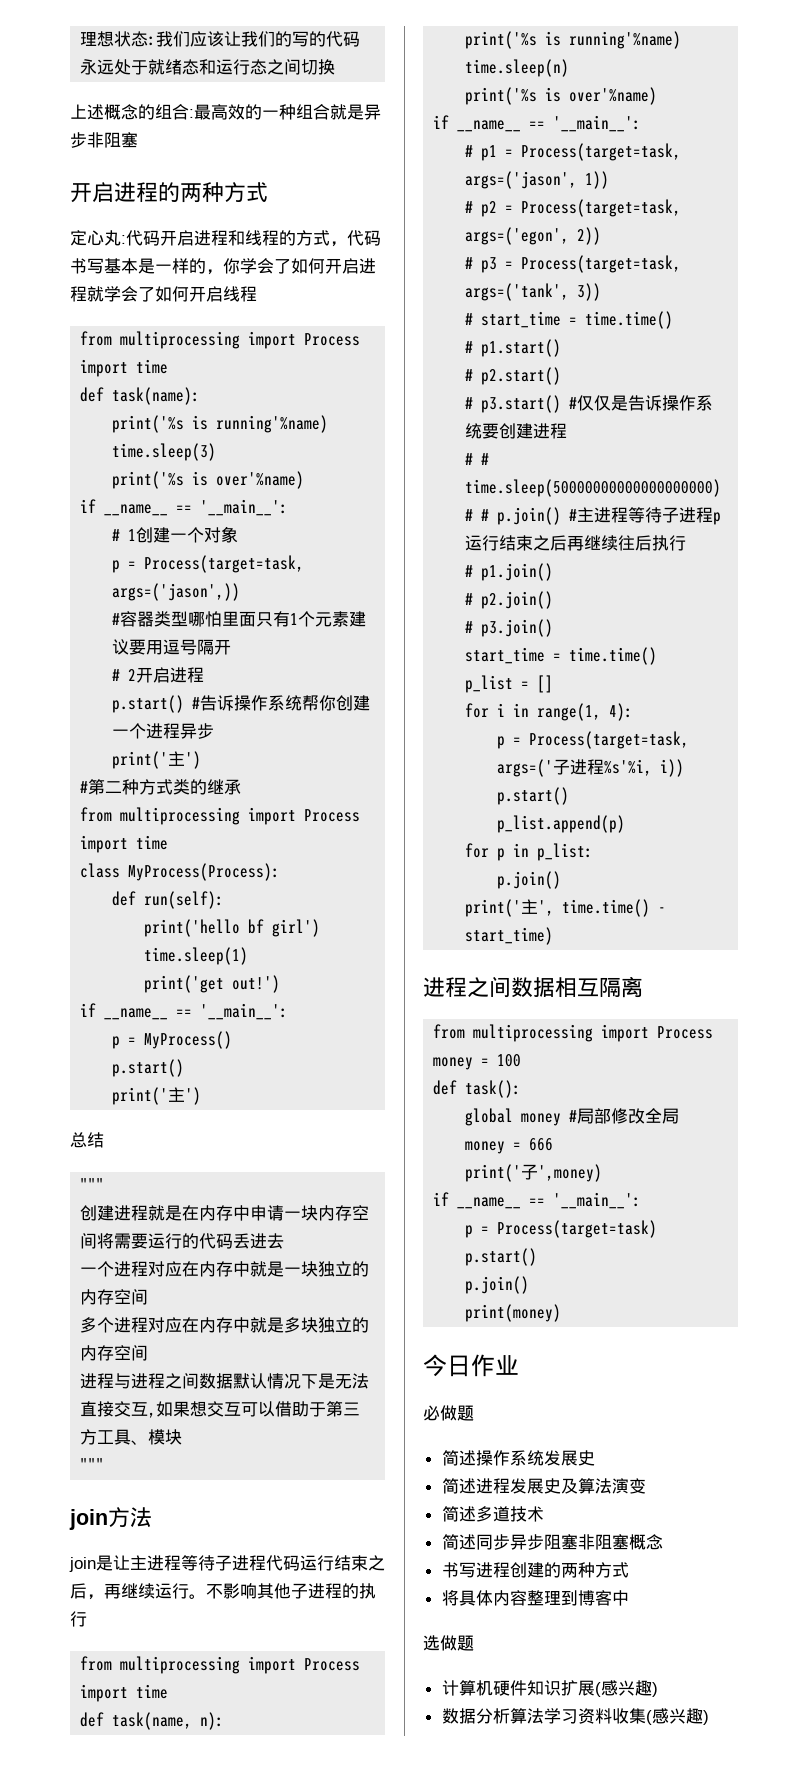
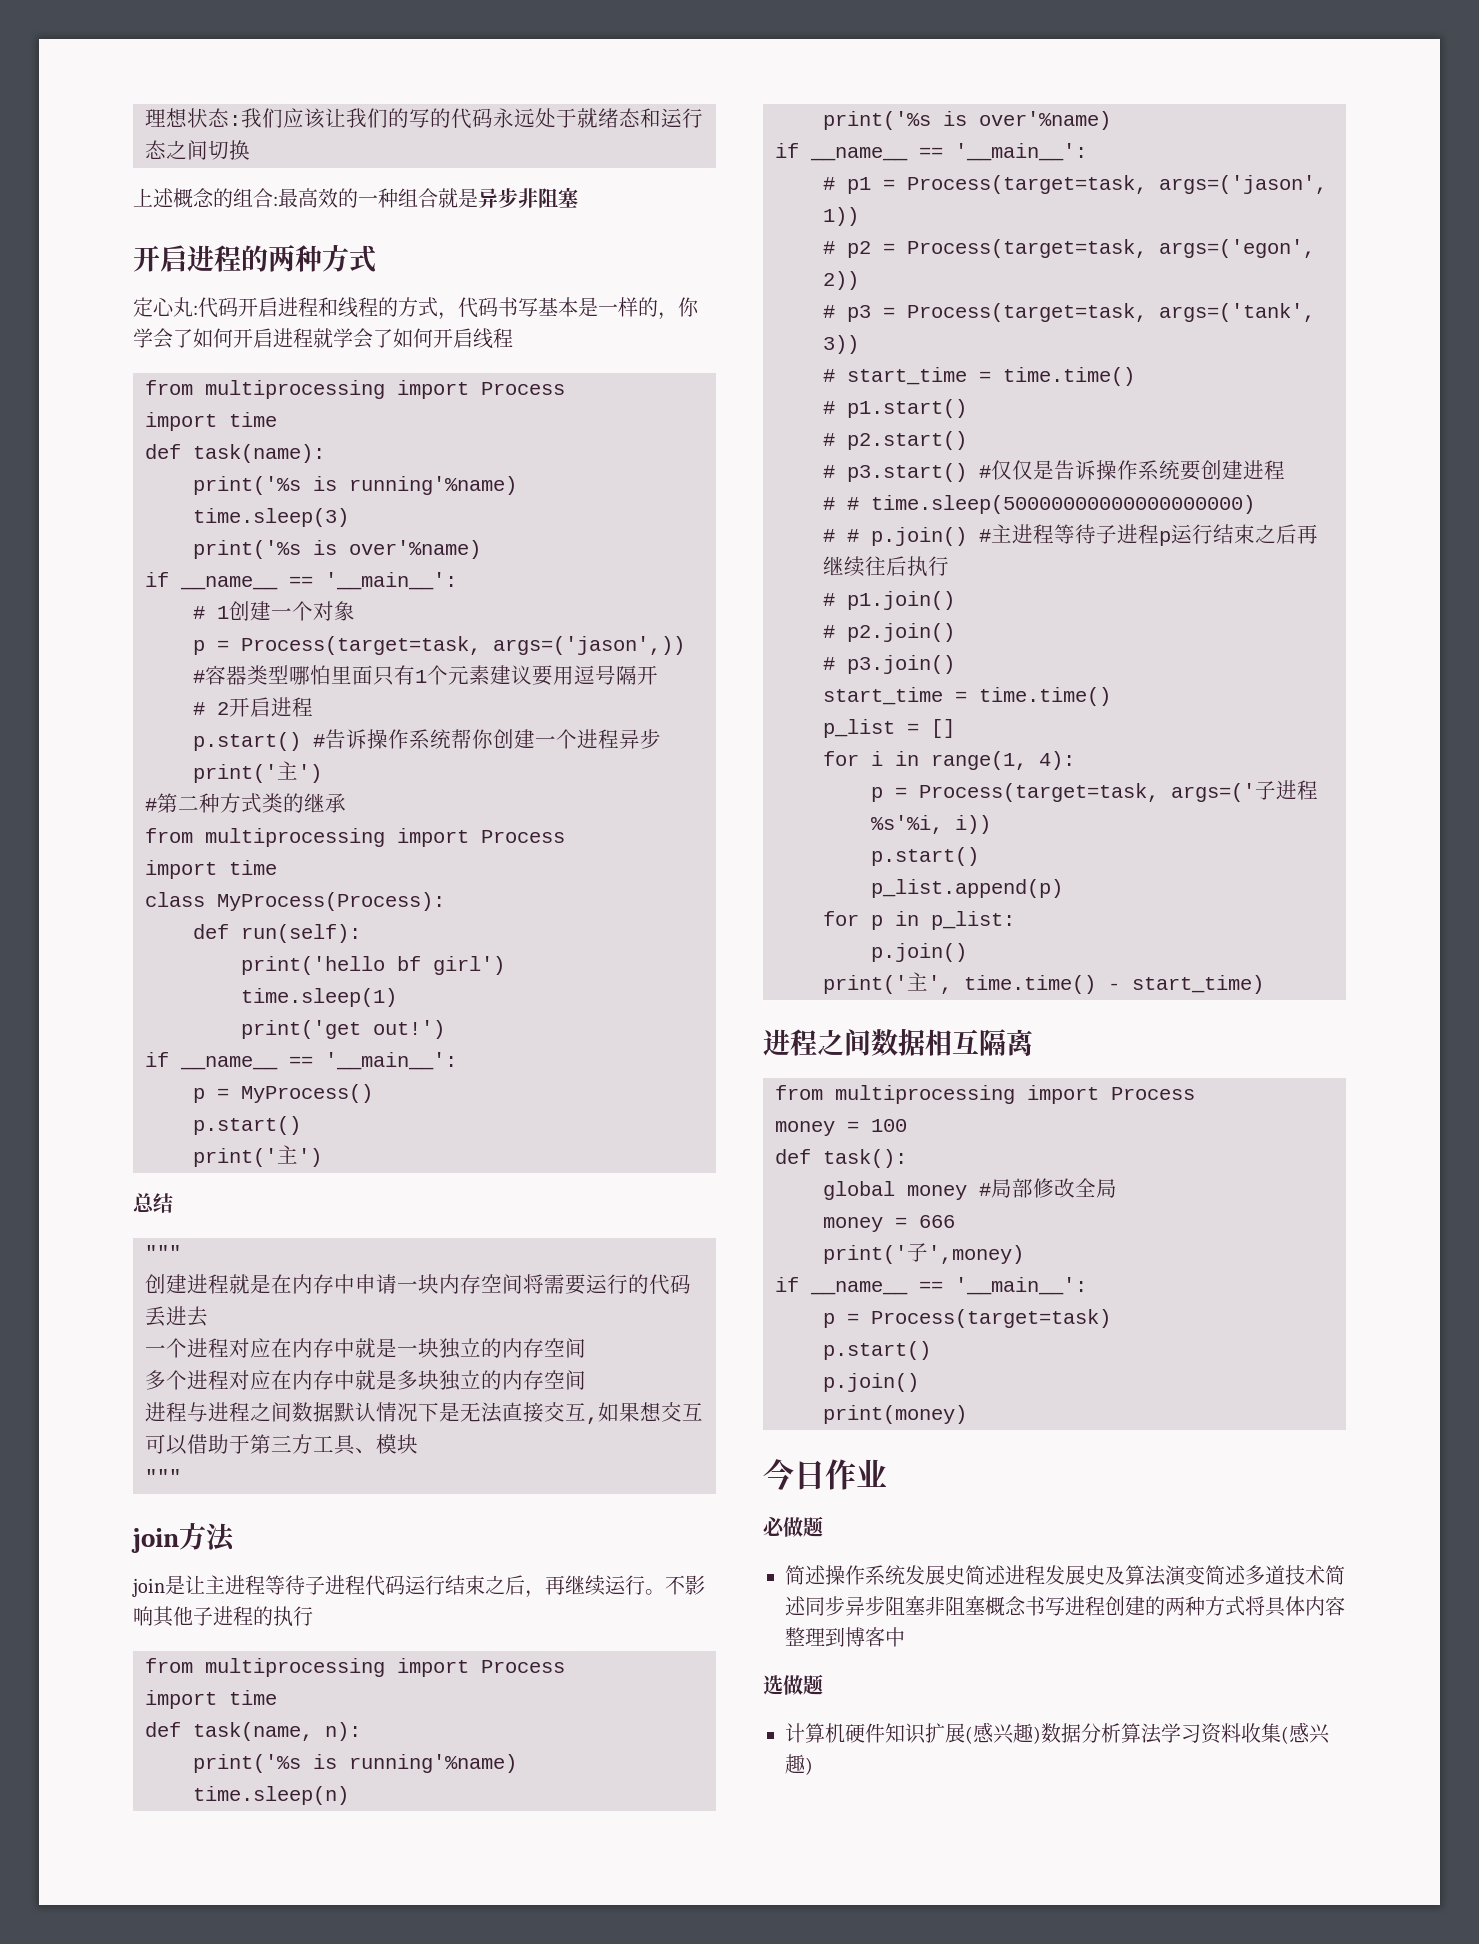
(595, 1458) // -> (965, 1575) none
(646, 1486) // -> (1205, 1575) none
(544, 1514) // -> (1325, 1575) none
(663, 1542) // -> (1026, 1605) none
(629, 1570) // -> (1245, 1606) none
(658, 1689) // -> (1041, 1735) none

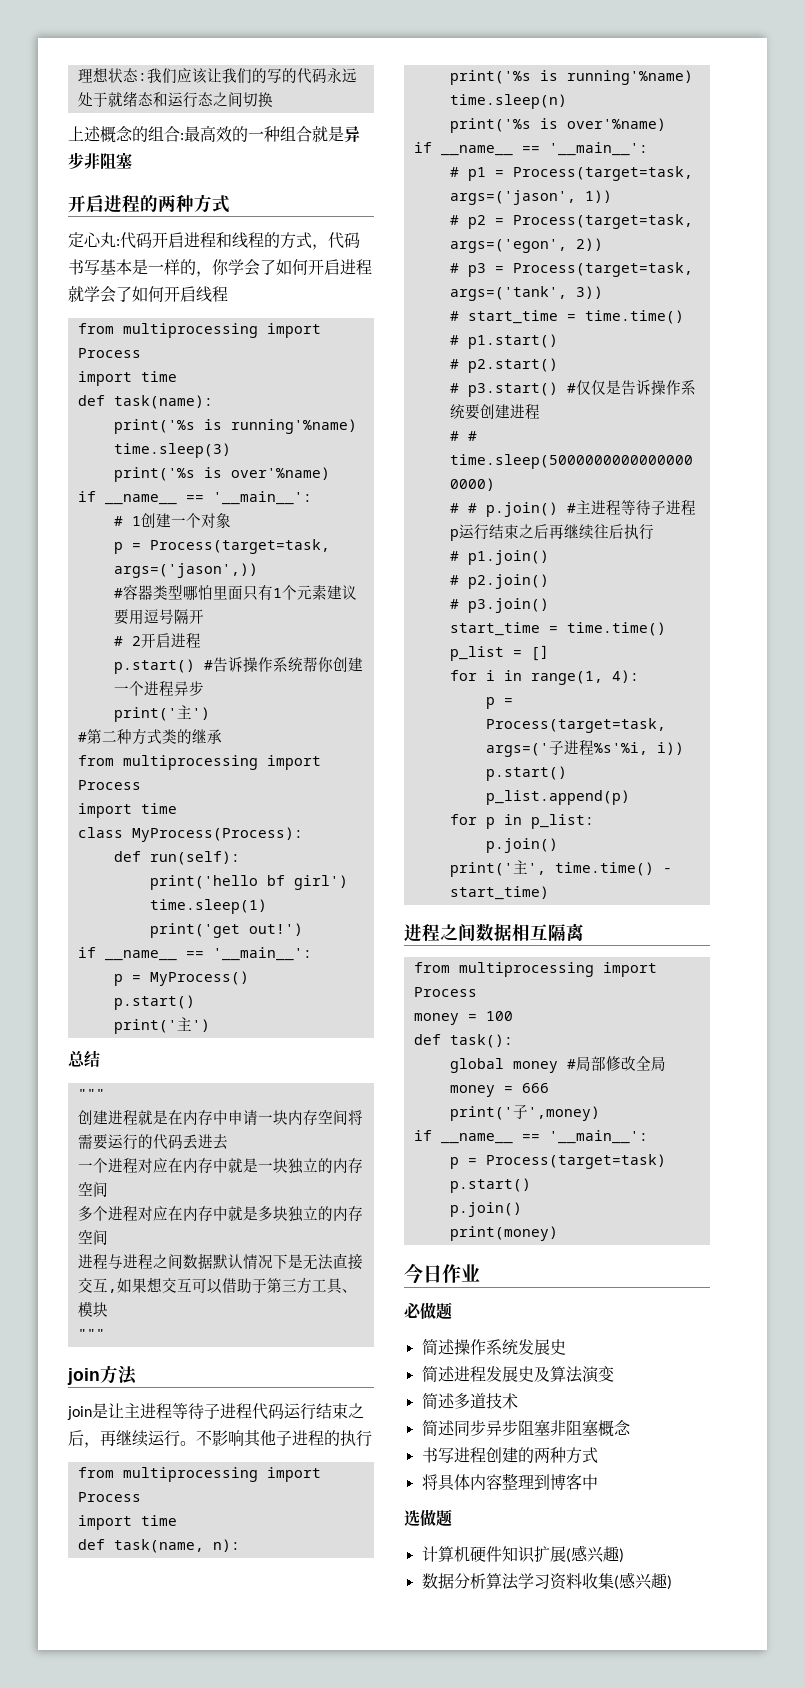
(965, 1575) none -> (566, 1347) //
(1205, 1575) none -> (614, 1374) //
(1325, 1575) none -> (518, 1401) //
(1026, 1605) none -> (631, 1427) //
(1245, 1606) none -> (598, 1455) //
(1041, 1735) none -> (624, 1555) //

